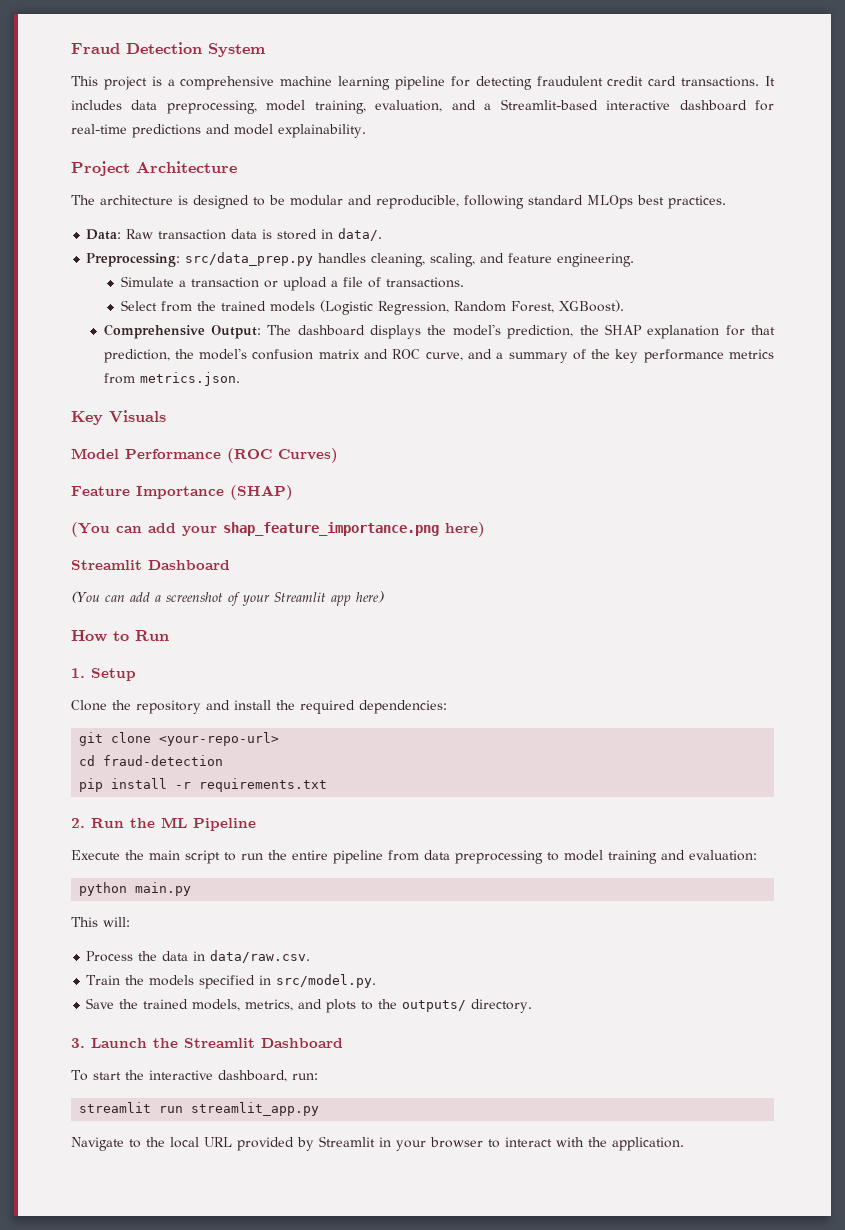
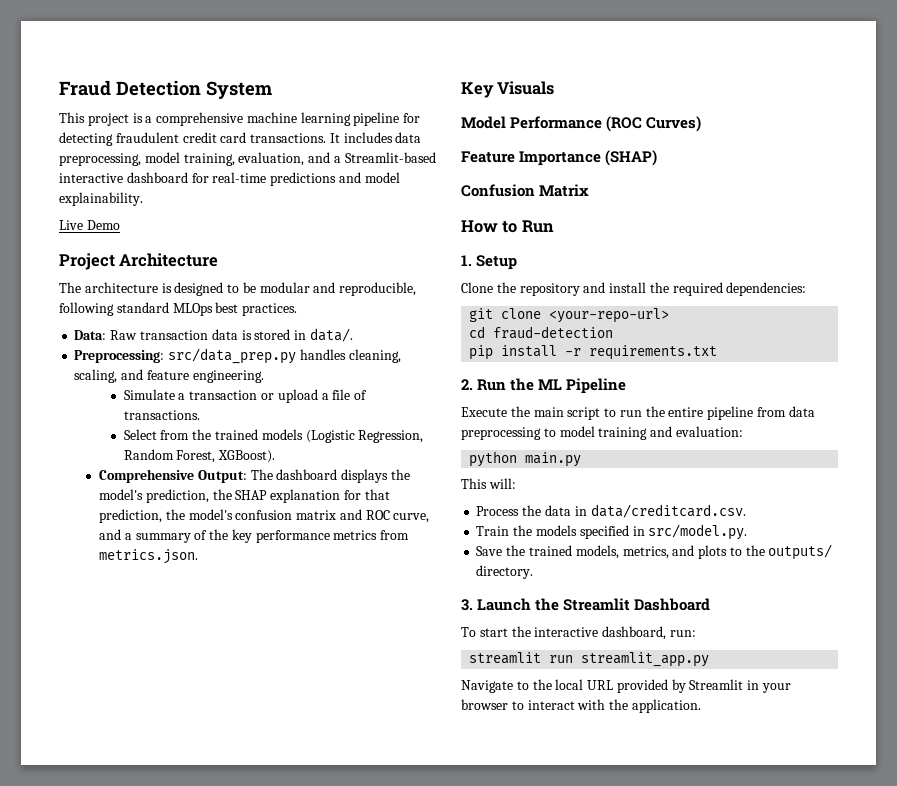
(366, 131) none -> [59,220,120,230] // Live Demo
[71,522,485,537] [71,560,230,570] [71,591,384,606] (You can add your shap_feature_importance.png here) // Streamlit Dashboard // (You can add a screenshot of your Streamlit app here) -> [461,184,590,197] Confusion Matrix
[210,950,311,963] data/raw.csv. -> [590,504,746,518] data/creditcard.csv.

